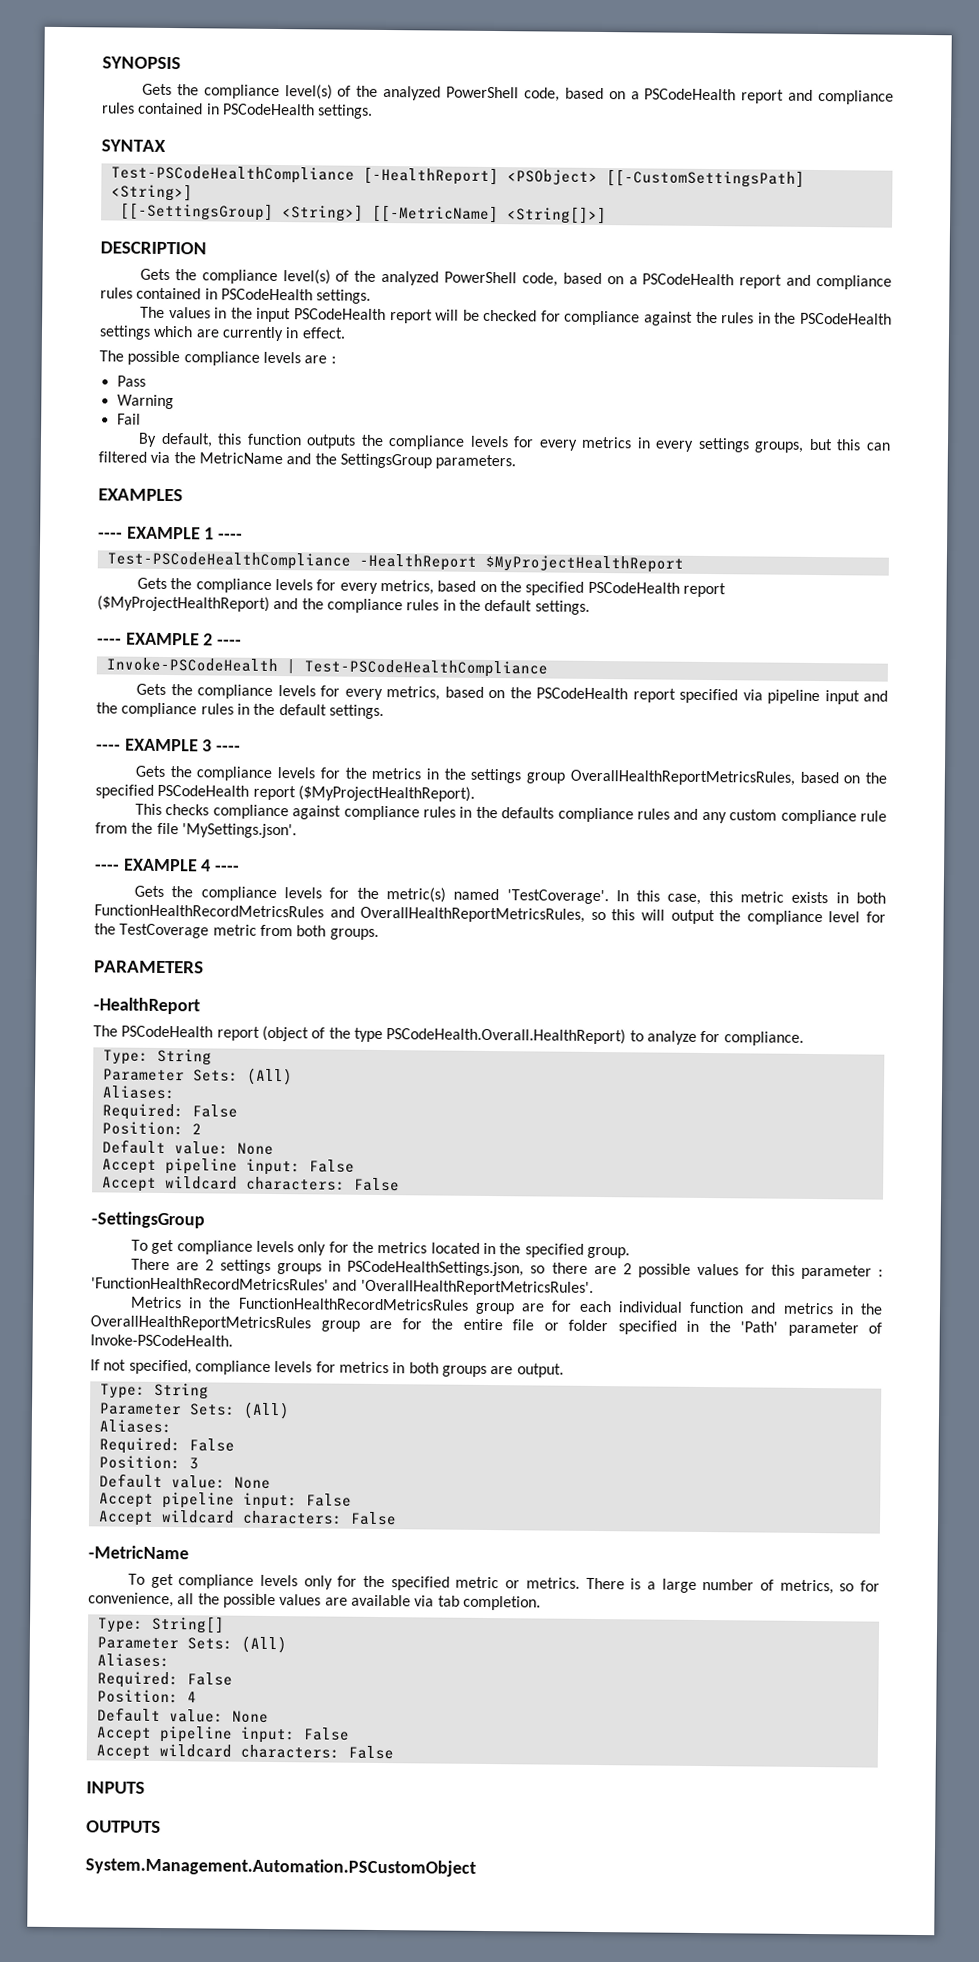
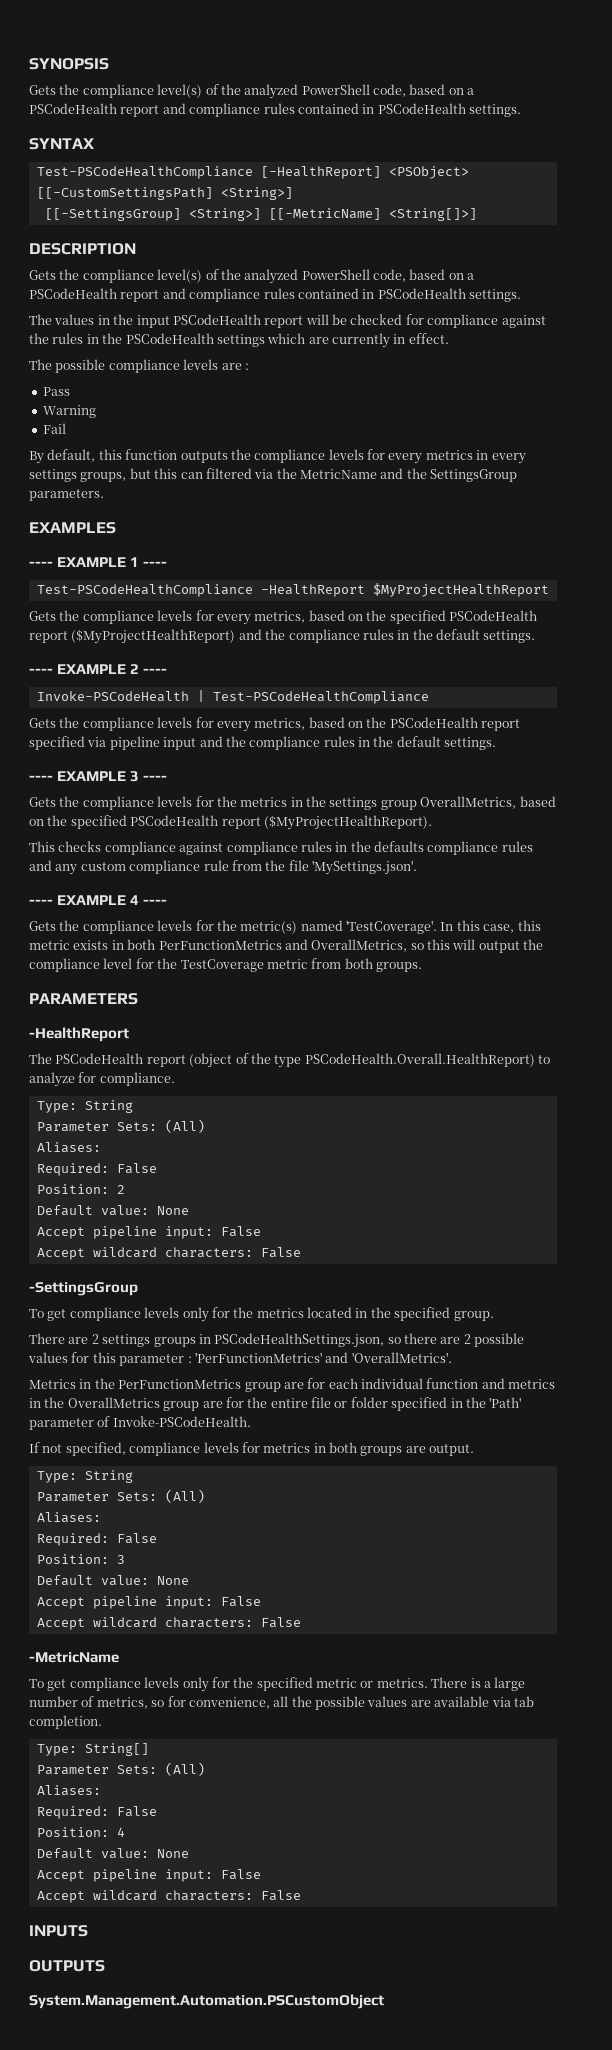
[569,769,795,786] OverallHealthReportMetricsRules, -> [420,796,517,809] OverallMetrics,
[94,904,586,923] FunctionHealthRecordMetricsRules and OverallHealthReportMetricsRules, -> [158,939,408,952] PerFunctionMetrics and OverallMetrics,
[91,1277,594,1296] 'FunctionHealthRecordMetricsRules' and 'OverallHealthReportMetricsRules'. -> [194,1352,452,1363] 'PerFunctionMetrics' and 'OverallMetrics'.
[237,1297,469,1311] FunctionHealthRecordMetricsRules -> [118,1379,242,1389] PerFunctionMetrics
[90,1315,311,1332] OverallHealthReportMetricsRules -> [67,1397,160,1408] OverallMetrics

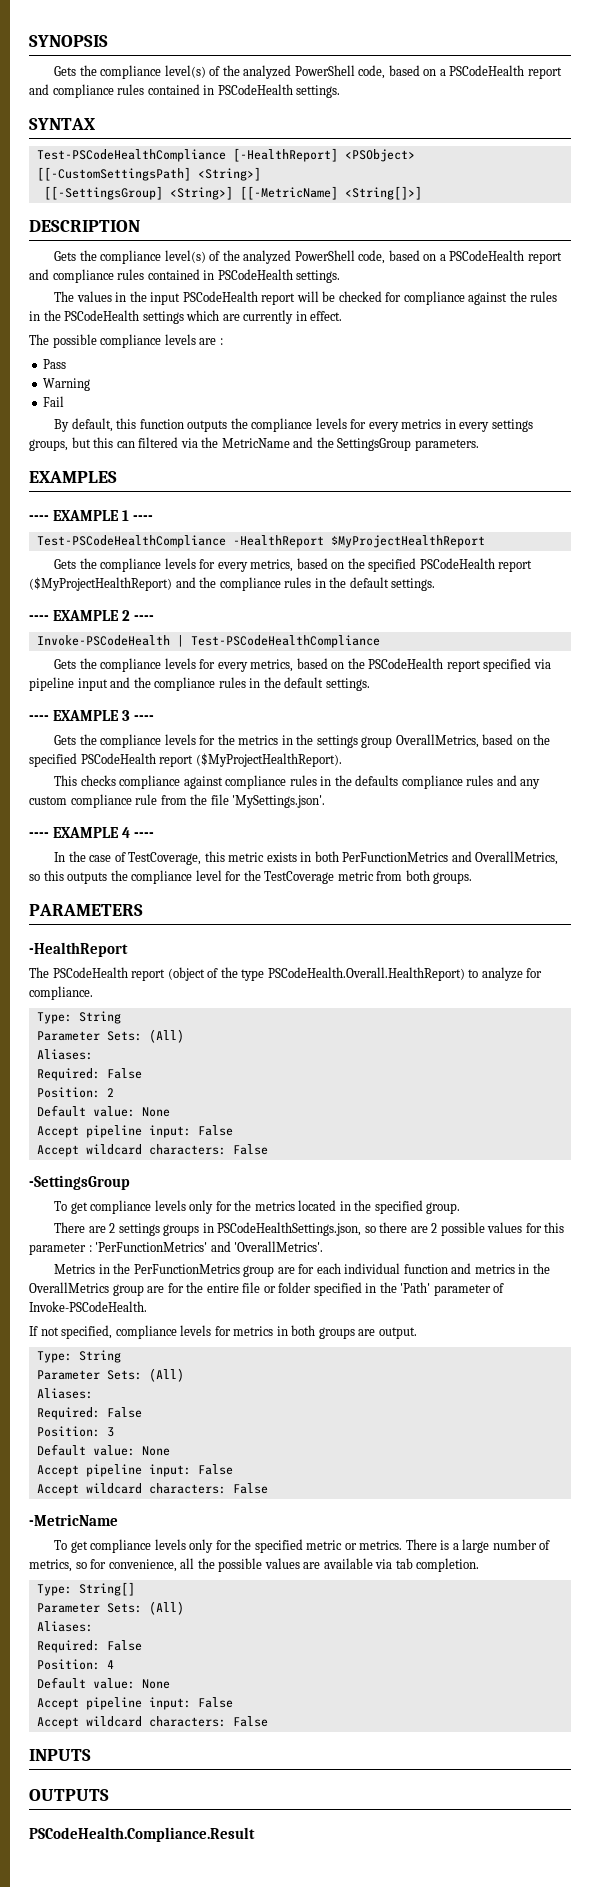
[29,920,515,934] Gets the compliance levels for the metric(s) named 'TestCoverage'. In this case, -> [54,851,202,865] In the case of TestCoverage,
[452,939,520,953] will output -> [67,872,108,884] outputs
[29,1994,384,2009] System.Management.Automation.PSCustomObject -> [29,1827,255,1842] PSCodeHealth.Compliance.Result

